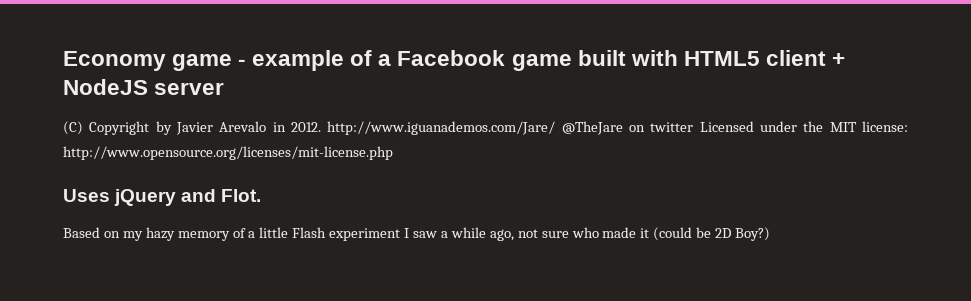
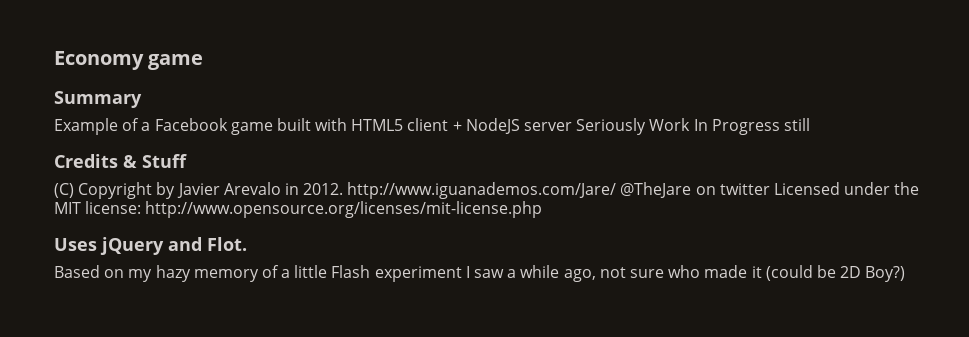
[238,50,345,71] - example -> [54,91,142,108] [54,118,118,135] // Summary // Example
(225, 89) none -> [576,118,810,135] [54,154,187,168] Seriously Work In Progress still // Credits & Stuff

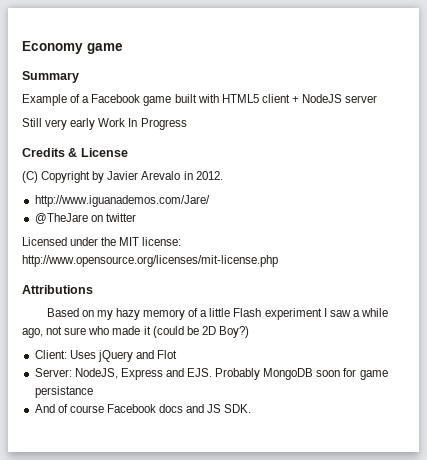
[576,118,647,135] Seriously -> [22,118,96,130] // Still very early
[783,118,810,131] still -> (187, 124) none
[142,154,187,168] Stuff -> [80,148,128,157] License
(344, 189) none -> (223, 175) //
(617, 190) none -> (210, 201) //
(770, 189) none -> (136, 217) //
[54,237,247,255] Uses jQuery and Flot. -> [22,285,93,294] Attributions
(906, 274) none -> [34,350,178,362] [34,368,388,380] [34,386,93,398] [34,404,252,413] // Client: Uses jQuery and Flot // Server: NodeJS, Express and EJS. Probably MongoDB soon for game persistance // And of course Facebook docs and JS SDK.

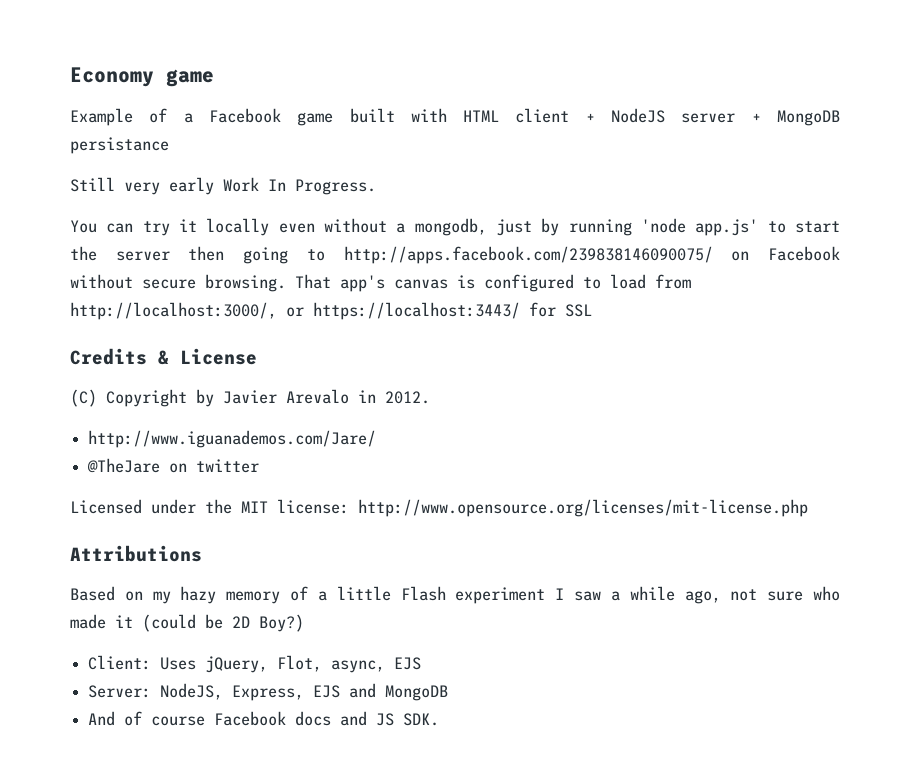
[22,71,79,83] // Summary -> (214, 78) none
[221,94,259,103] HTML5 -> [463,110,500,122] HTML
(378, 99) none -> [751,110,840,126] [70,137,169,154] + MongoDB persistance
[140,118,187,130] Progress -> [295,179,376,195] [70,218,840,236] [70,246,840,264] [70,274,691,292] [70,302,592,320] Progress. // You can try it locally even without a mongodb, just by running 'node app.js' to start the server then going to http://apps.facebook.com/239838146090075/ on Facebook without secure browsing. That app's canvas is configured to load from http://localhost:3000/, or https://localhost:3443/ for SSL
[97,350,178,362] [34,368,388,380] [34,386,93,398] jQuery and Flot // Server: NodeJS, Express and EJS. Probably MongoDB soon for game persistance -> [205,655,422,673] [88,683,449,701] jQuery, Flot, async, EJS // Server: NodeJS, Express, EJS and MongoDB

